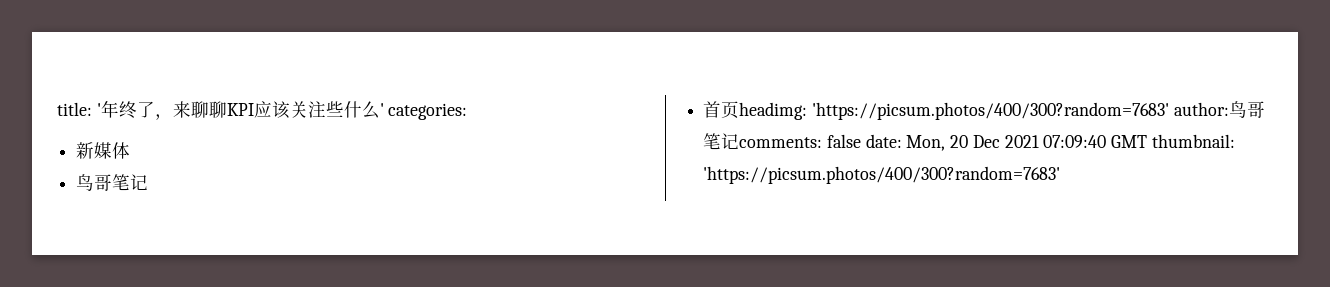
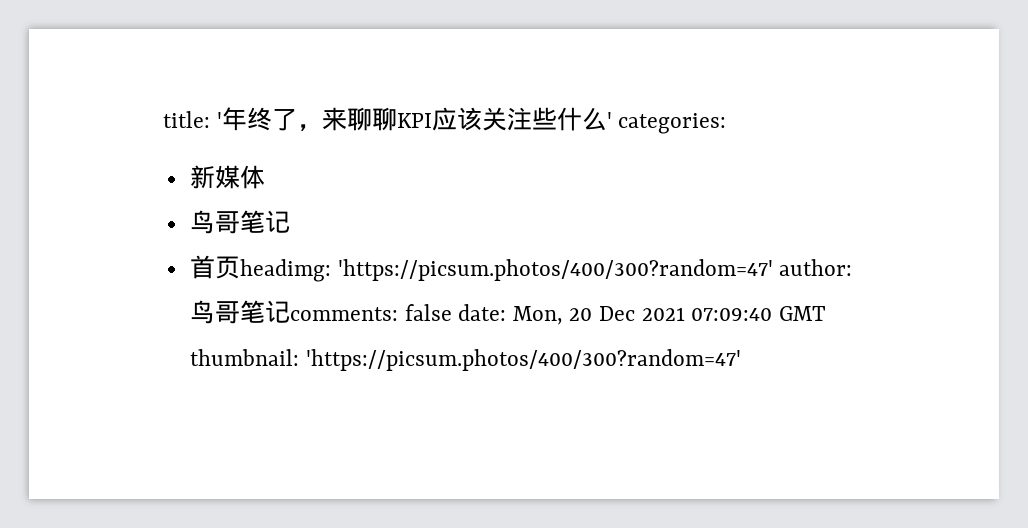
[811,102,1169,120] 'https://picsum.photos/400/300?random=7683' -> [337,259,773,281] 'https://picsum.photos/400/300?random=47'
[703,166,1061,184] 'https://picsum.photos/400/300?random=7683' -> [305,349,741,371] 'https://picsum.photos/400/300?random=47'

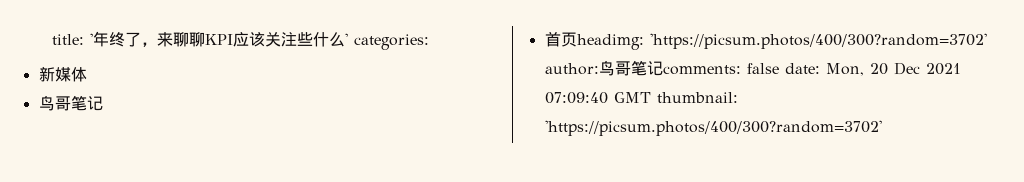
[337,259,773,281] 'https://picsum.photos/400/300?random=47' -> [649,33,987,49] 'https://picsum.photos/400/300?random=3702'
[305,349,741,371] 'https://picsum.photos/400/300?random=47' -> [544,120,882,136] 'https://picsum.photos/400/300?random=3702'

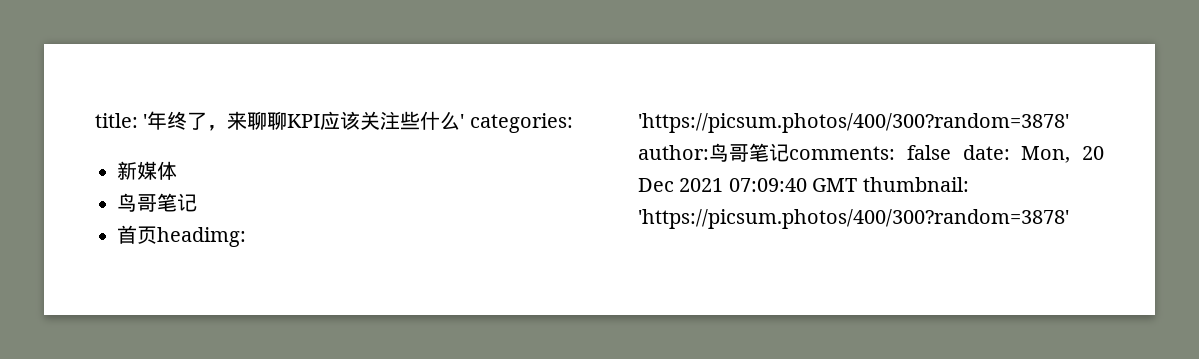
[649,33,987,49] 'https://picsum.photos/400/300?random=3702' -> [638,113,1069,133] 'https://picsum.photos/400/300?random=3878'
[544,120,882,136] 'https://picsum.photos/400/300?random=3702' -> [638,209,1069,229] 'https://picsum.photos/400/300?random=3878'

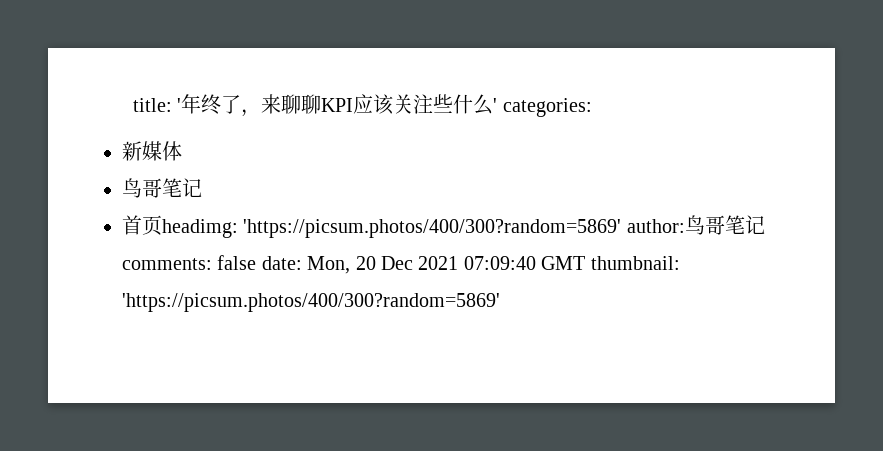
[638,113,1069,133] 'https://picsum.photos/400/300?random=3878' -> [243,219,622,238] 'https://picsum.photos/400/300?random=5869'
[638,209,1069,229] 'https://picsum.photos/400/300?random=3878' -> [122,293,500,312] 'https://picsum.photos/400/300?random=5869'

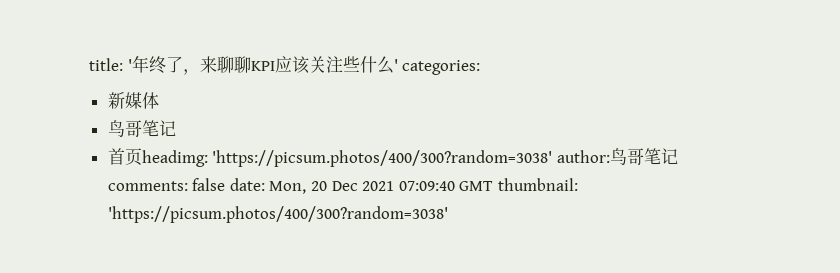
[243,219,622,238] 'https://picsum.photos/400/300?random=5869' -> [212,150,553,167] 'https://picsum.photos/400/300?random=3038'
[122,293,500,312] 'https://picsum.photos/400/300?random=5869' -> [107,206,448,223] 'https://picsum.photos/400/300?random=3038'

